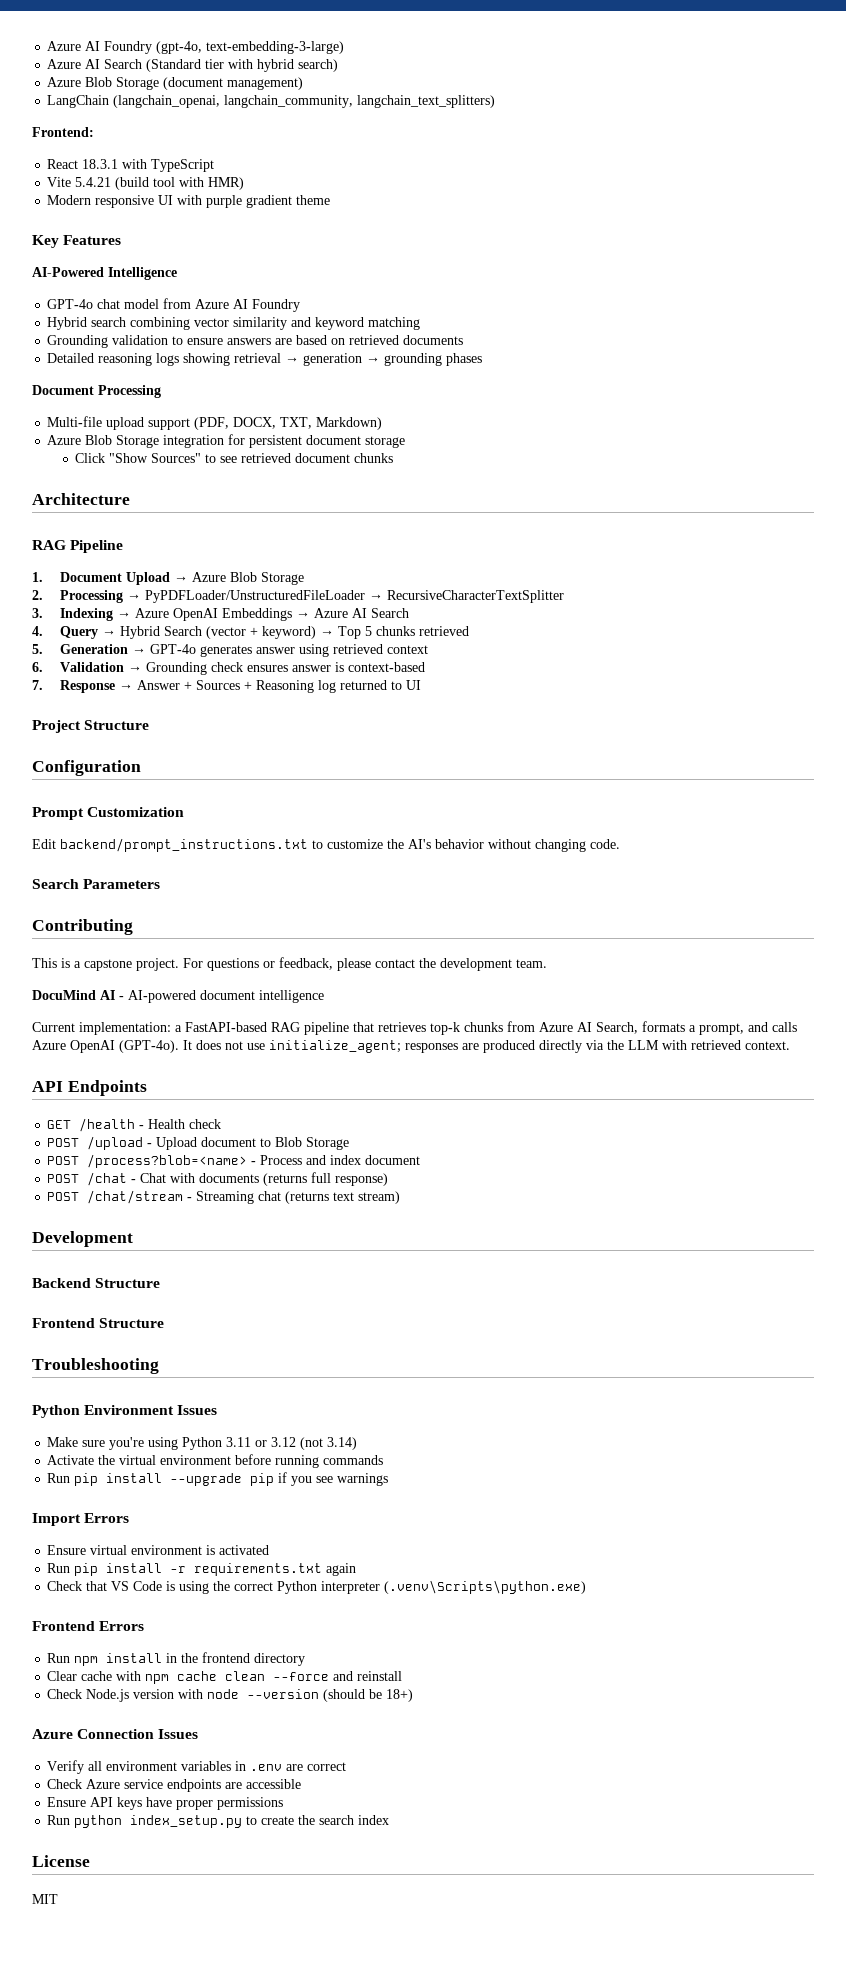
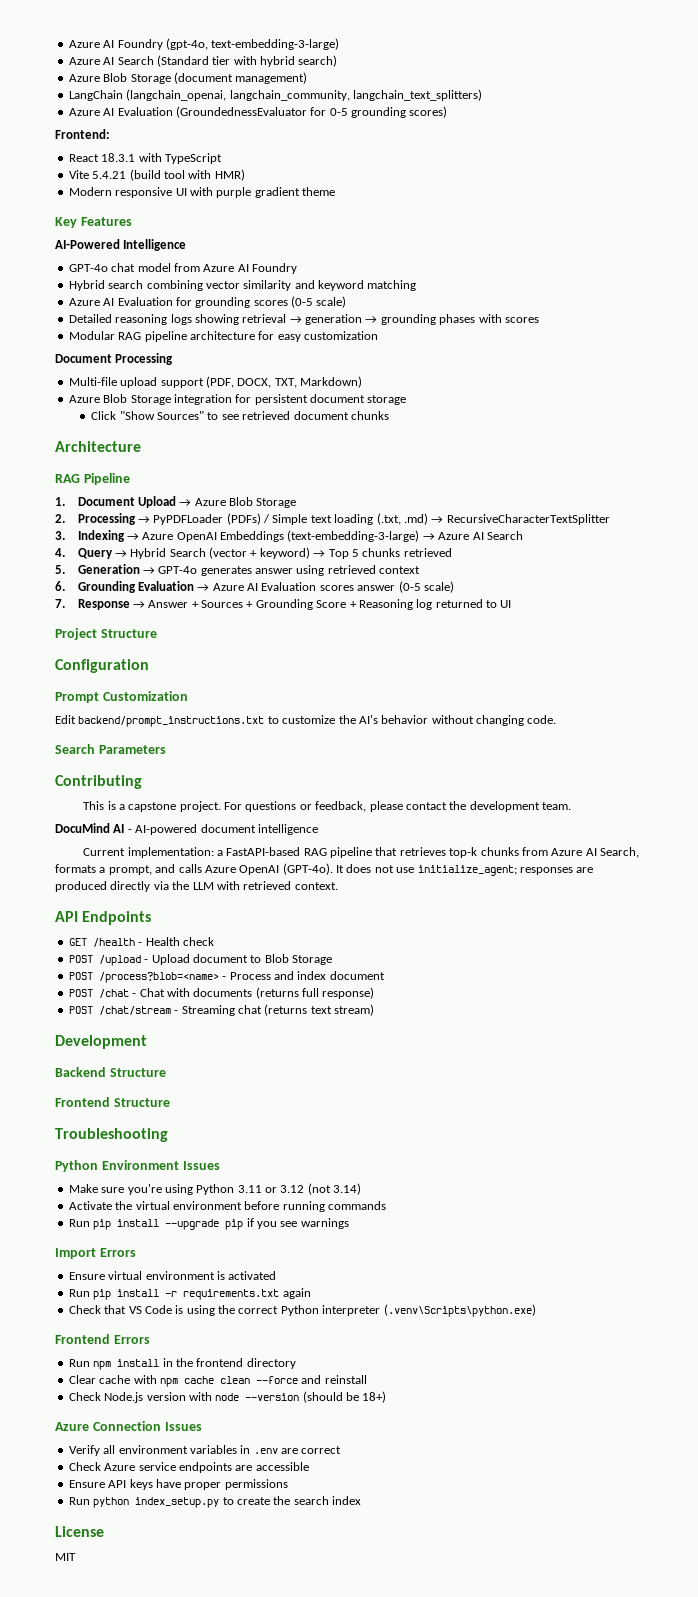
(496, 101) none -> [68,106,448,118] // Azure AI Evaluation (GroundednessEvaluator for 0-5 grounding scores)
[47,335,464,348] Grounding validation to ensure answers are based on retrieved documents -> [68,296,347,308] Azure AI Evaluation for grounding scores (0-5 scale)
(483, 359) none -> [478,314,539,323] [68,331,378,342] with scores // Modular RAG pipeline architecture for easy customization
[144,590,365,603] PyPDFLoader/UnstructuredFileLoader -> [153,513,428,525] PyPDFLoader (PDFs) / Simple text loading (.txt, .md)
(292, 614) none -> [287,530,420,542] (text-embedding-3-large)
[59,662,425,675] Validation → Grounding check ensures answer is context-based -> [77,581,454,593] Grounding Evaluation → Azure AI Evaluation scores answer (0-5 scale)
(252, 685) none -> [255,599,357,610] Grounding Score +

